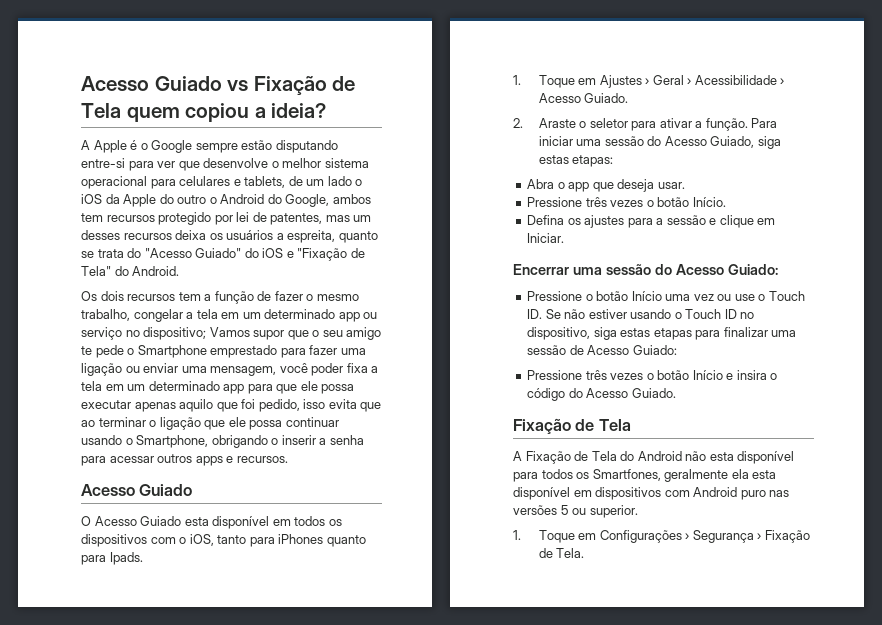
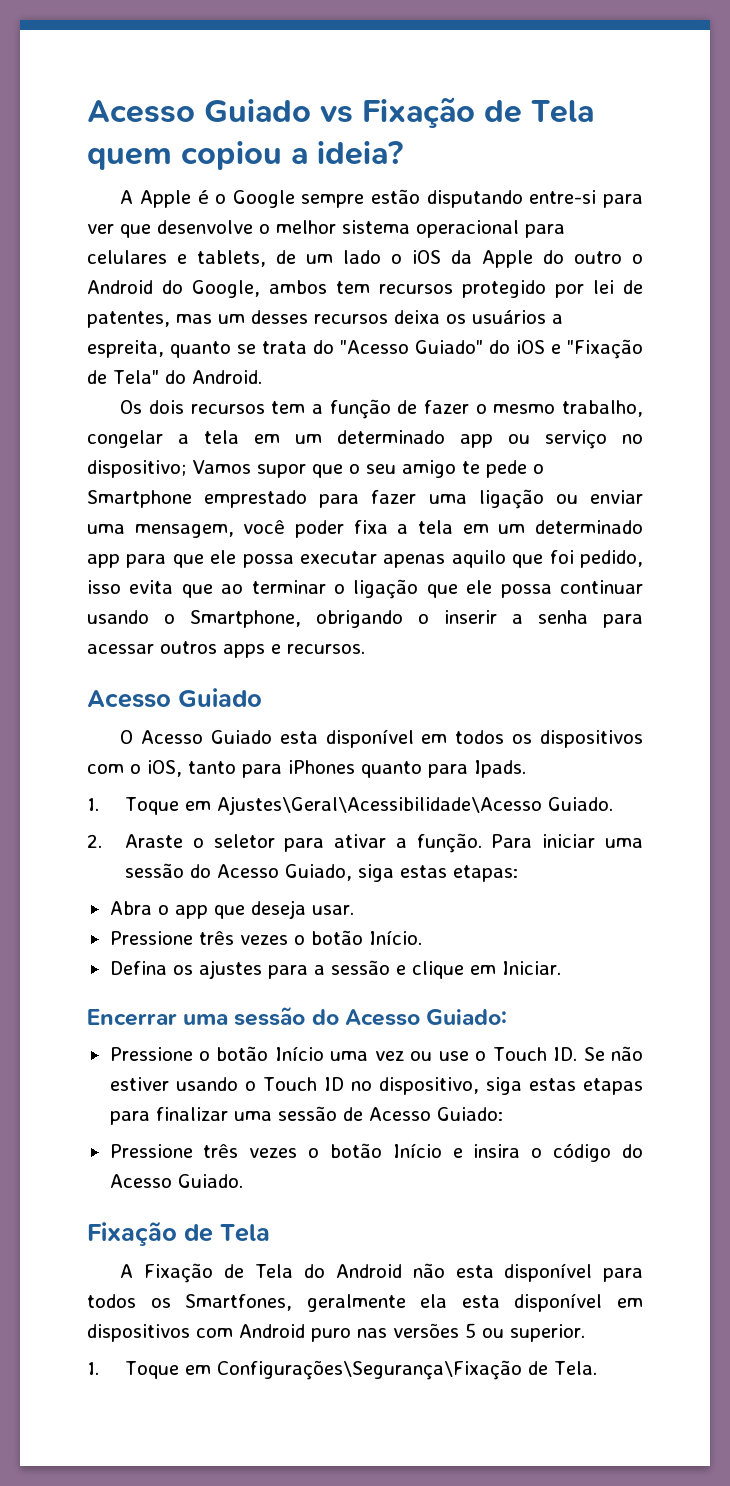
[599,75,785,88] [538,93,581,103] Ajustes › Geral › Acessibilidade › Acesso -> [217,796,543,815] Ajustes\Geral\Acessibilidade\Acesso
[599,530,810,543] Configurações › Segurança › Fixação -> [217,1360,523,1380] Configurações\Segurança\Fixação

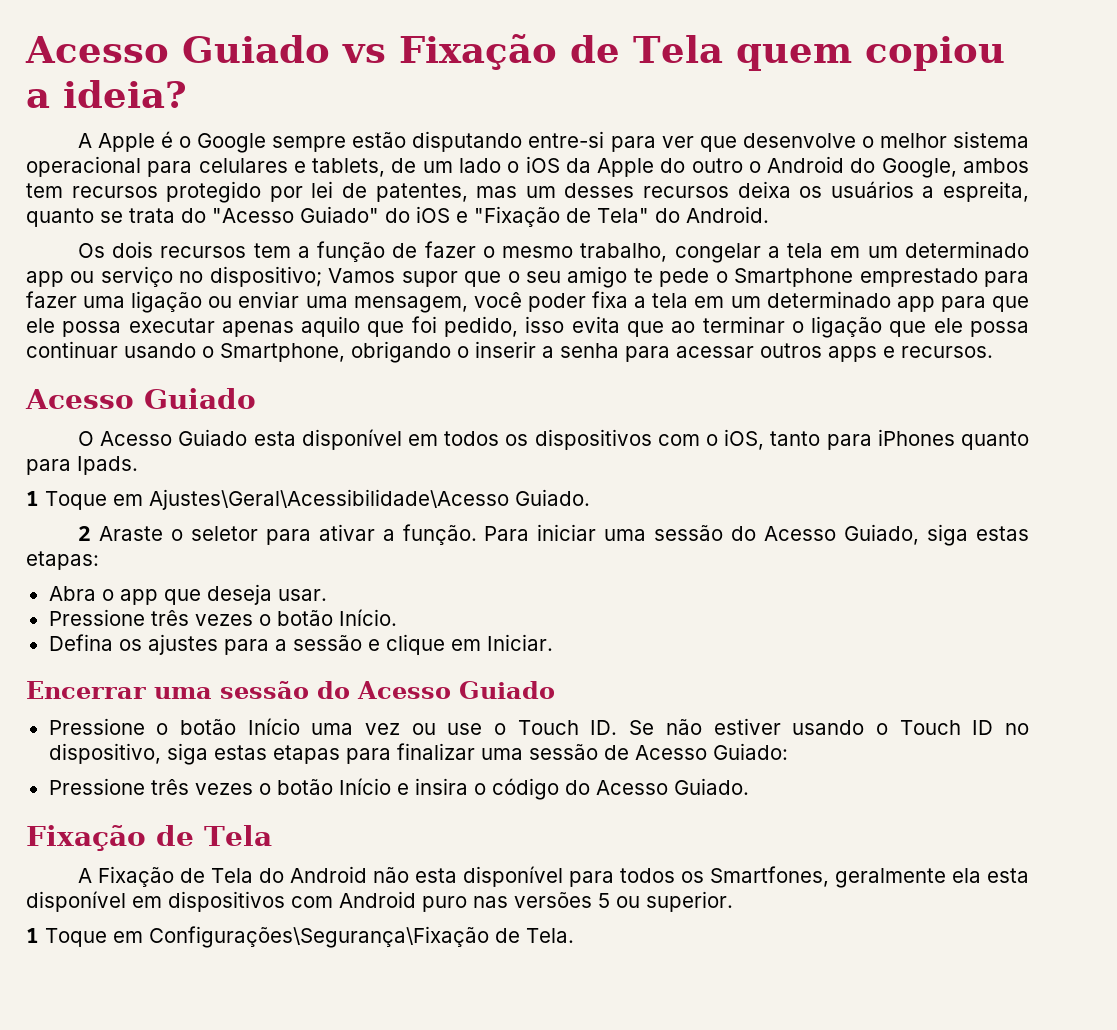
[87,798,99,811] 1. -> [26,491,39,506] 1
[87,834,102,848] 2. -> [77,526,91,541] 2
[426,1009,508,1025] Guiado: -> [459,681,555,699] Guiado
[87,1362,99,1375] 1. -> [26,928,39,943] 1

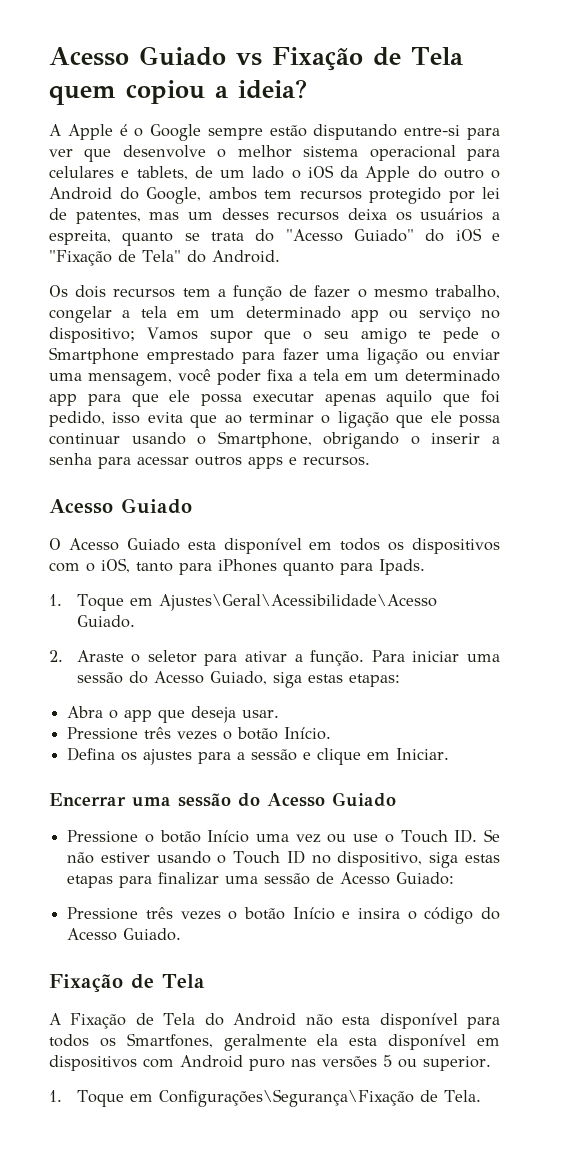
[26,491,39,506] 1 -> [49,594,62,606] 1.
[77,526,91,541] 2 -> [49,650,63,662] 2.
[26,928,39,943] 1 -> [49,1090,62,1102] 1.

